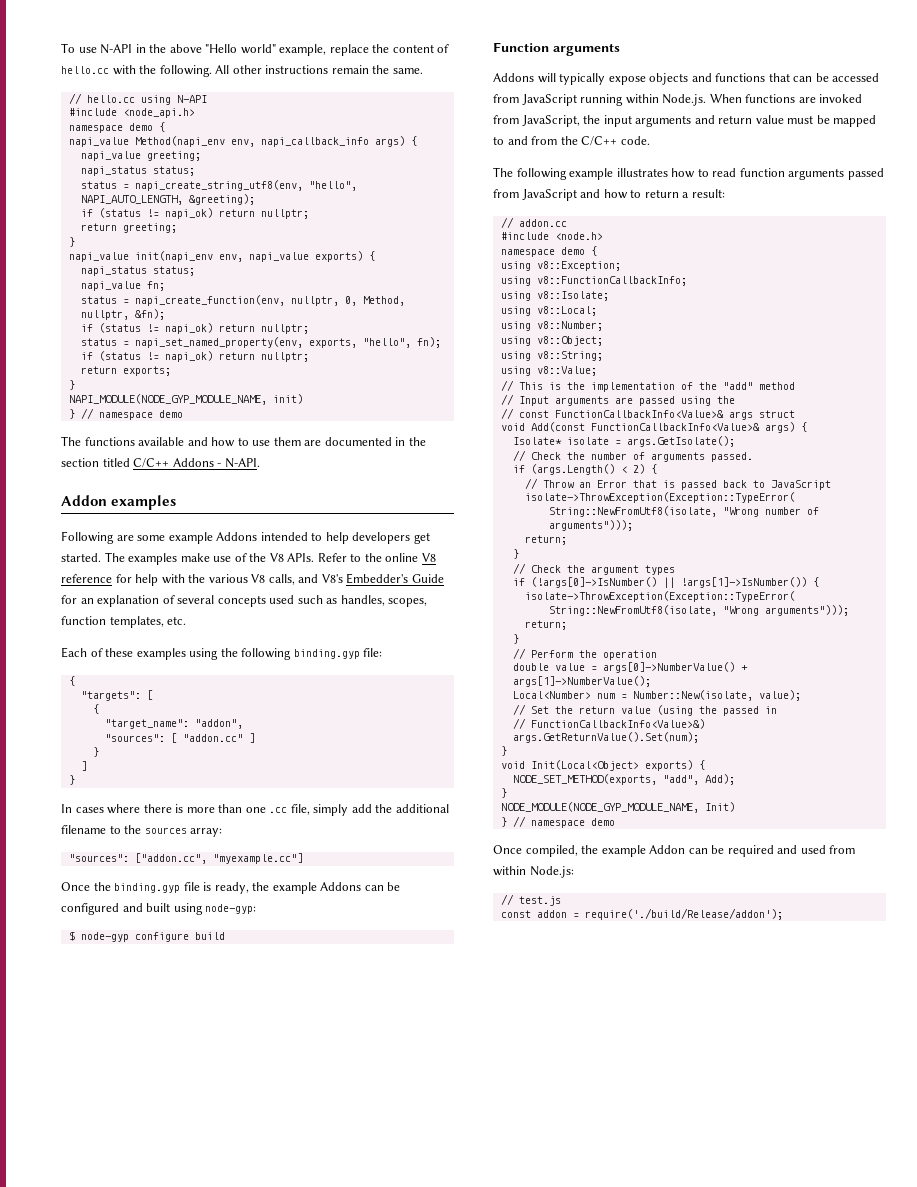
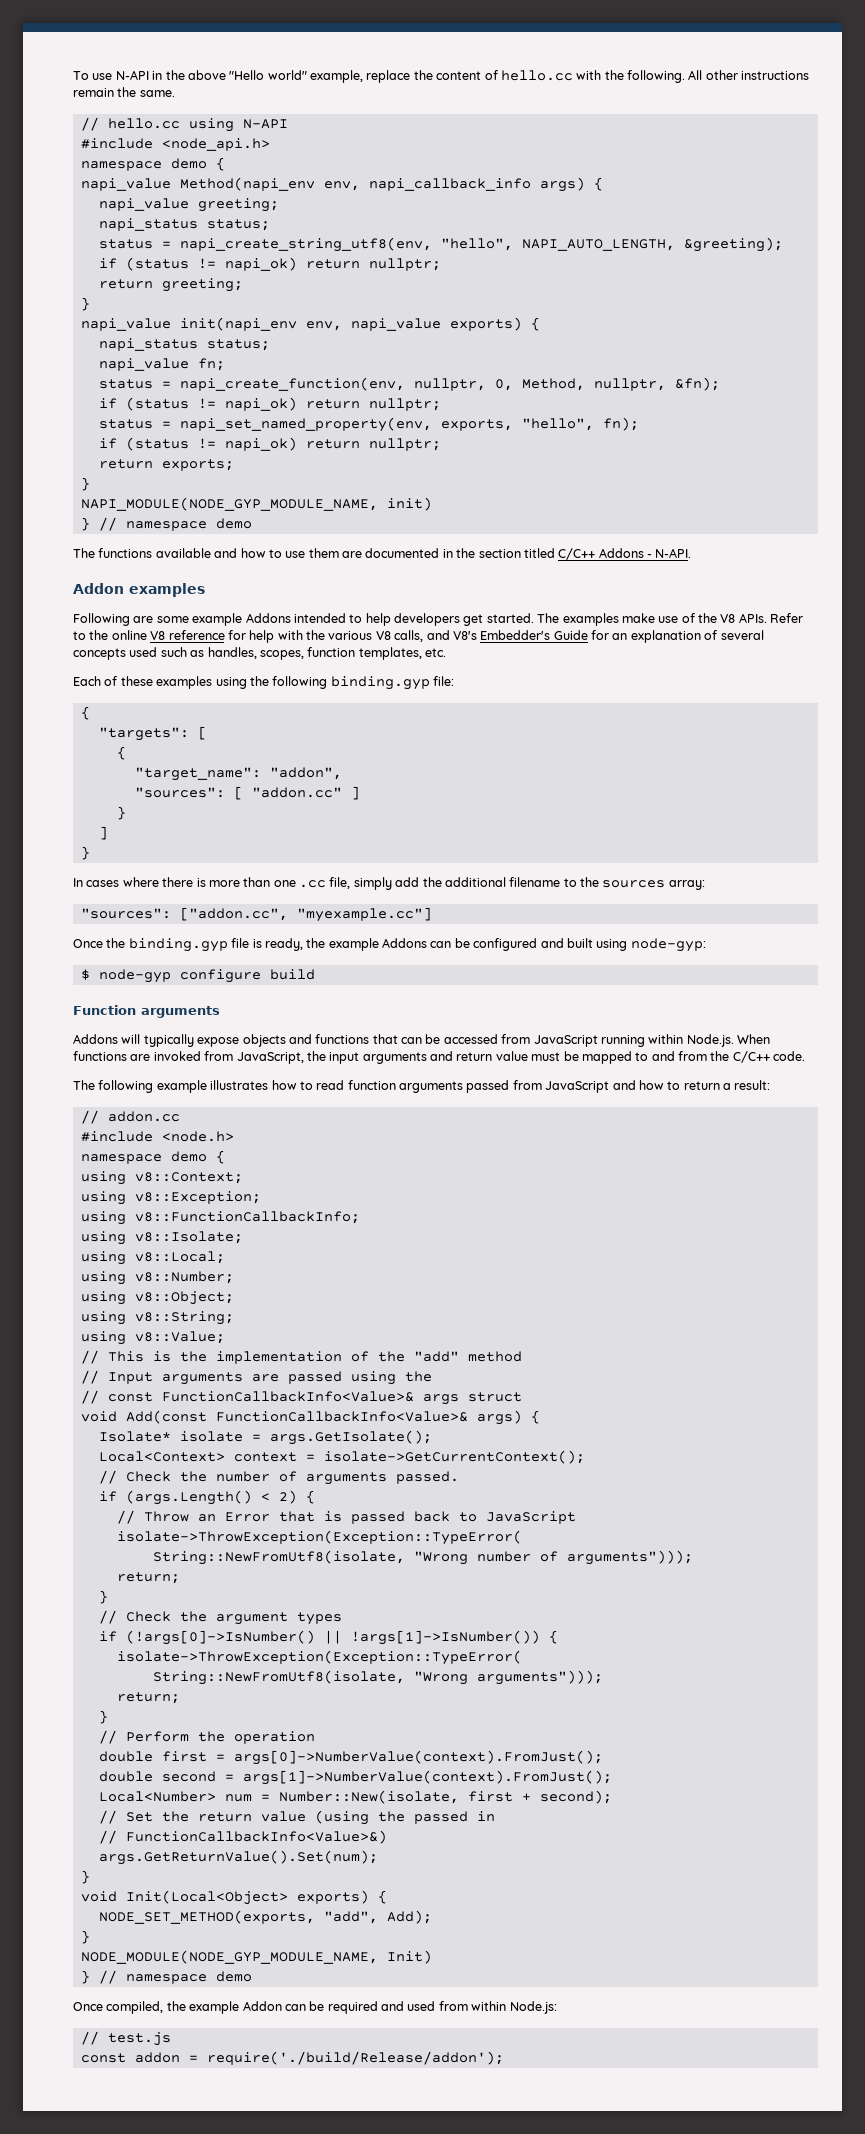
(597, 251) none -> [80,1171,243,1185] // using v8::Context;
(735, 441) none -> [98,1450,585,1464] // Local<Context> context = isolate->GetCurrentContext();
[554,662,748,673] [512,676,651,687] value = args[0]->NumberValue() + args[1]->NumberValue(); -> [161,1750,603,1765] [98,1770,612,1785] first = args[0]->NumberValue(context).FromJust(); // double second = args[1]->NumberValue(context).FromJust();
[758,690,801,701] value); -> [467,1790,612,1804] first + second);

